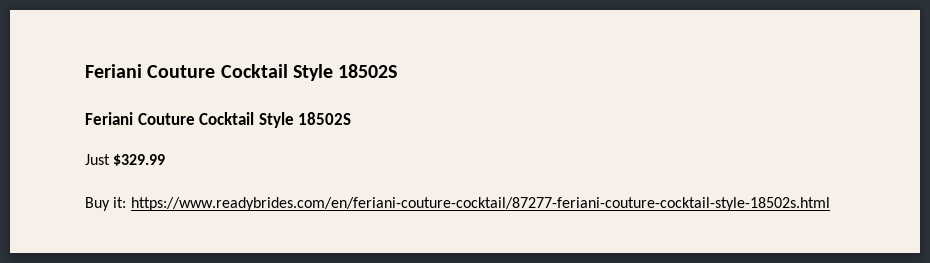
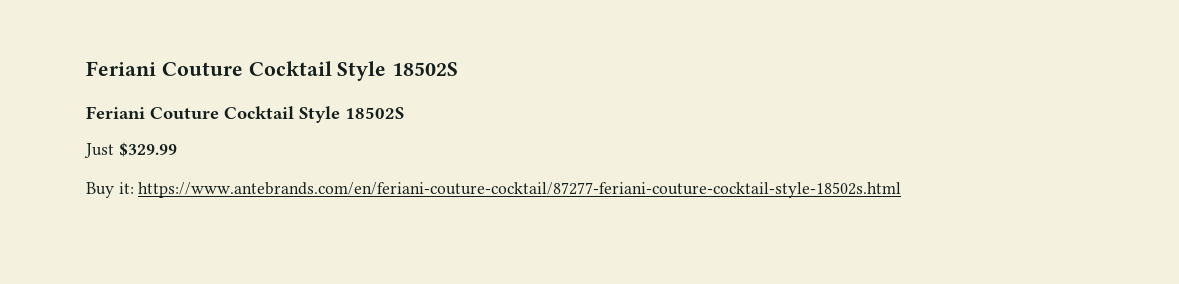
[130,197,830,211] https://www.readybrides.com/en/feriani-couture-cocktail/87277-feriani-couture-cocktail-style-18502s.html -> [138,182,902,198] https://www.antebrands.com/en/feriani-couture-cocktail/87277-feriani-couture-cocktail-style-18502s.html

